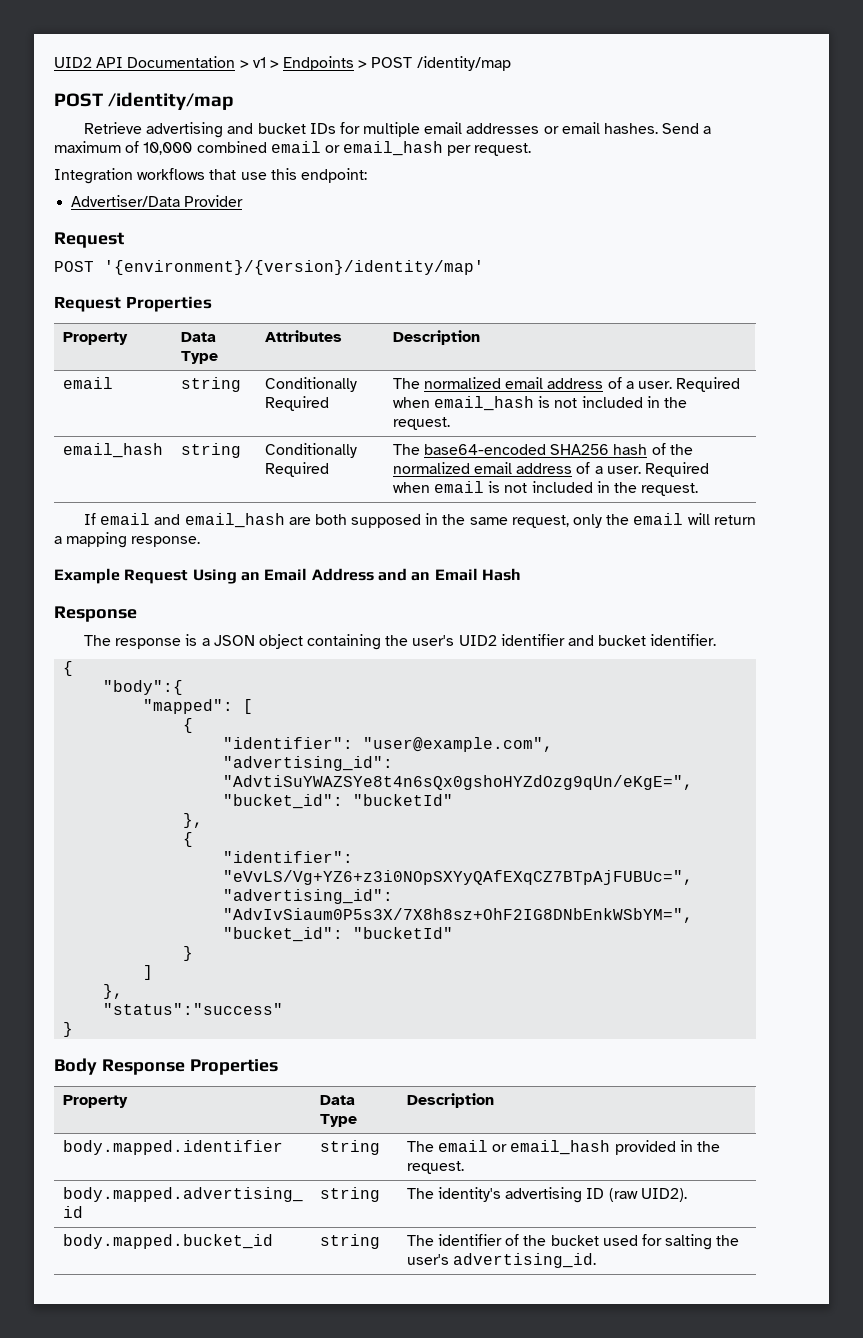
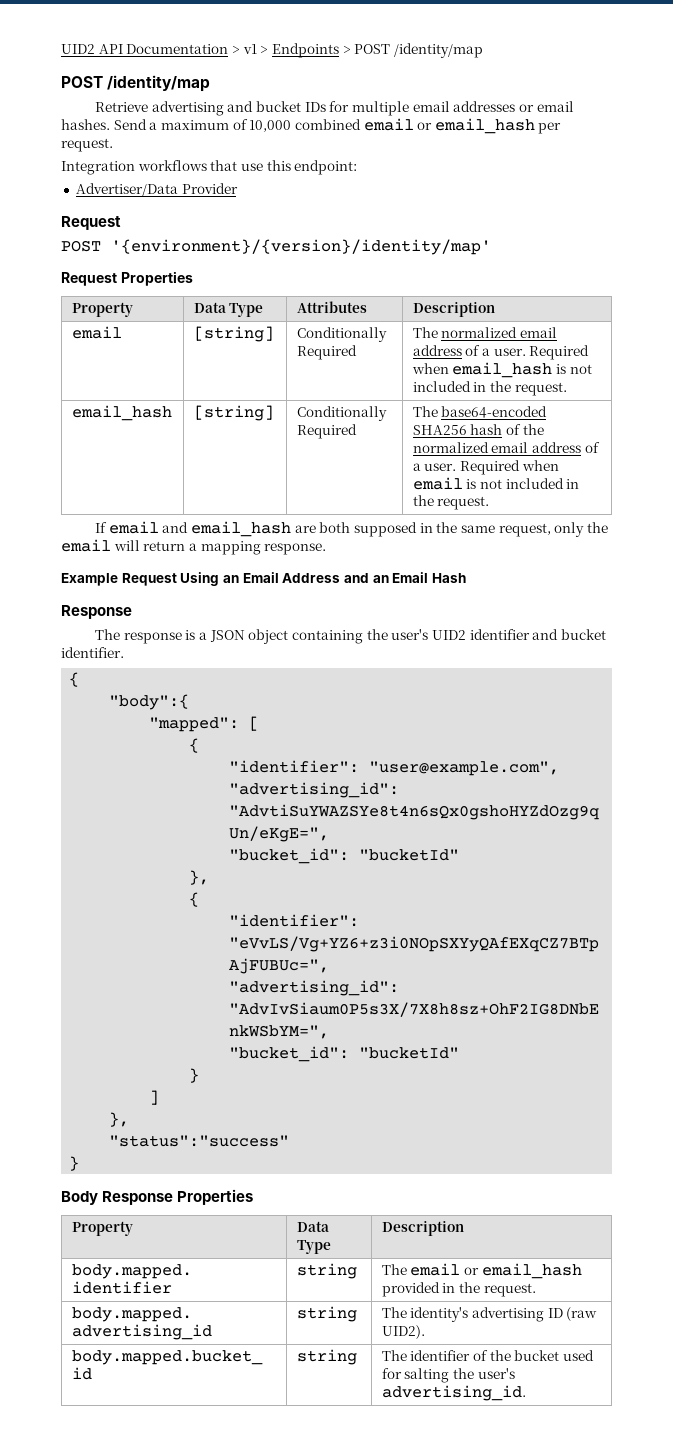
[180,377,241,392] string -> [193,326,274,342] [string]
[180,443,241,458] string -> [193,405,274,421] [string]

